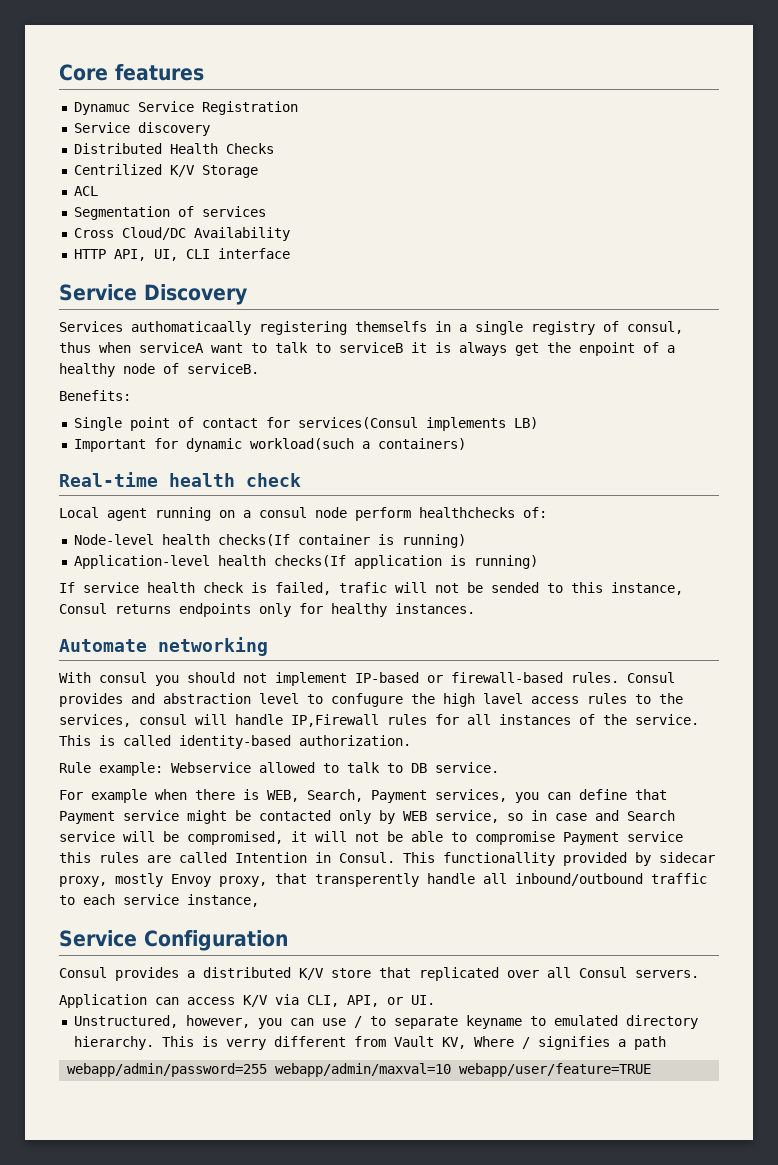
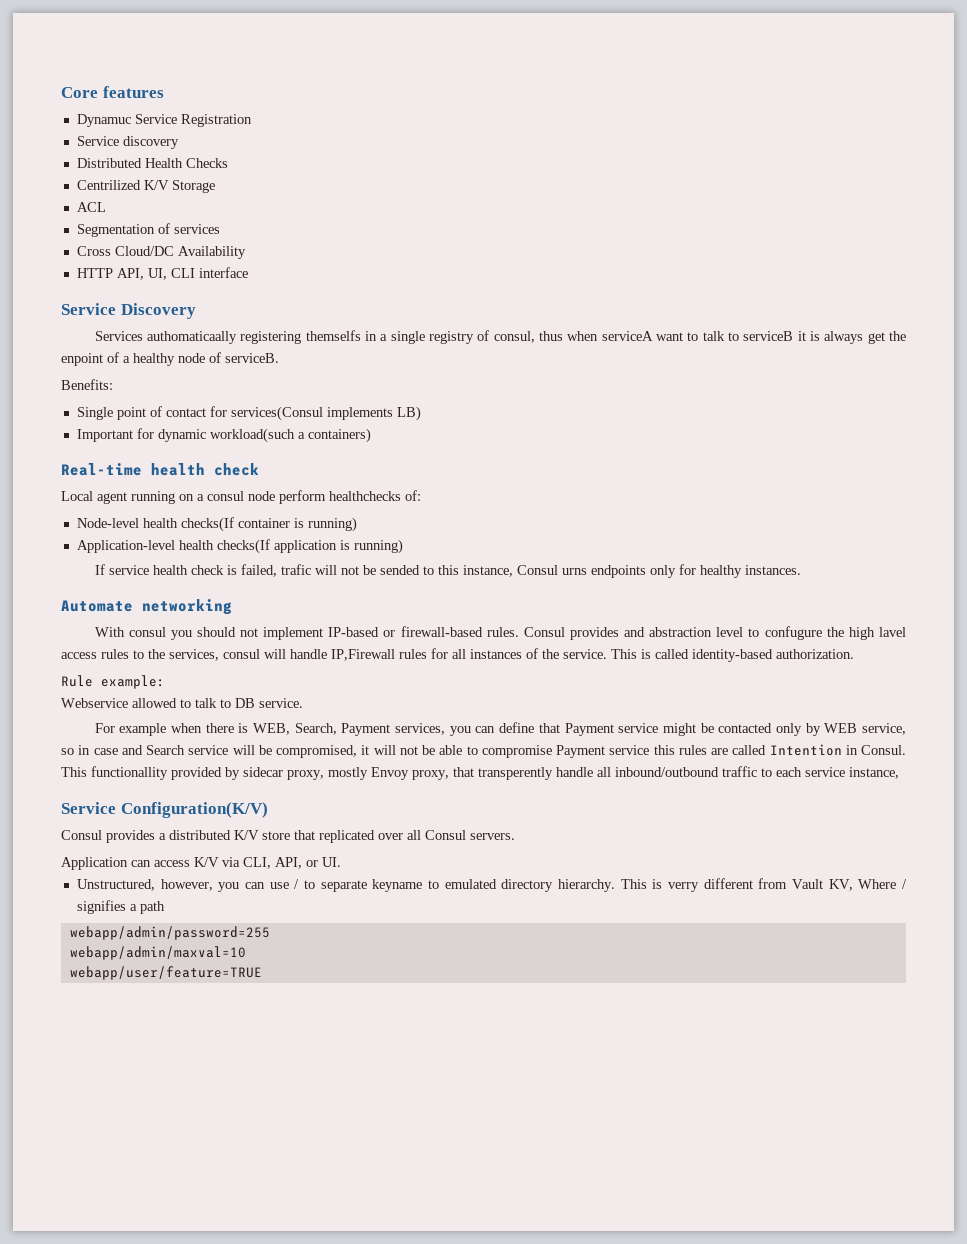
[115,604,171,614] returns -> [561,568,587,575] urns
(163, 769) none -> (165, 682) //
[144,930,288,951] Configuration -> [120,802,268,818] Configuration(K/V)
(268, 1070) none -> (270, 933) //
(452, 1070) none -> (246, 953) //

